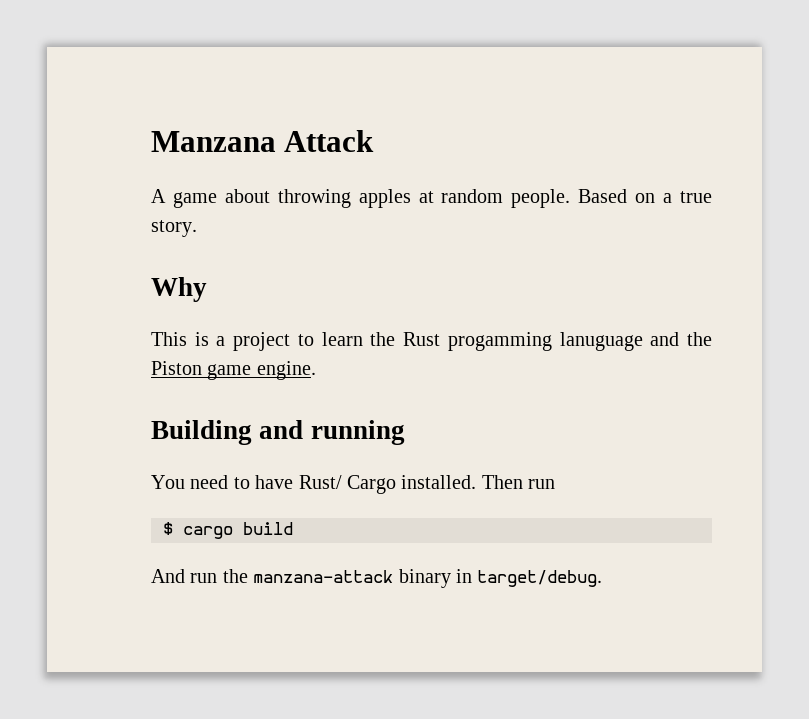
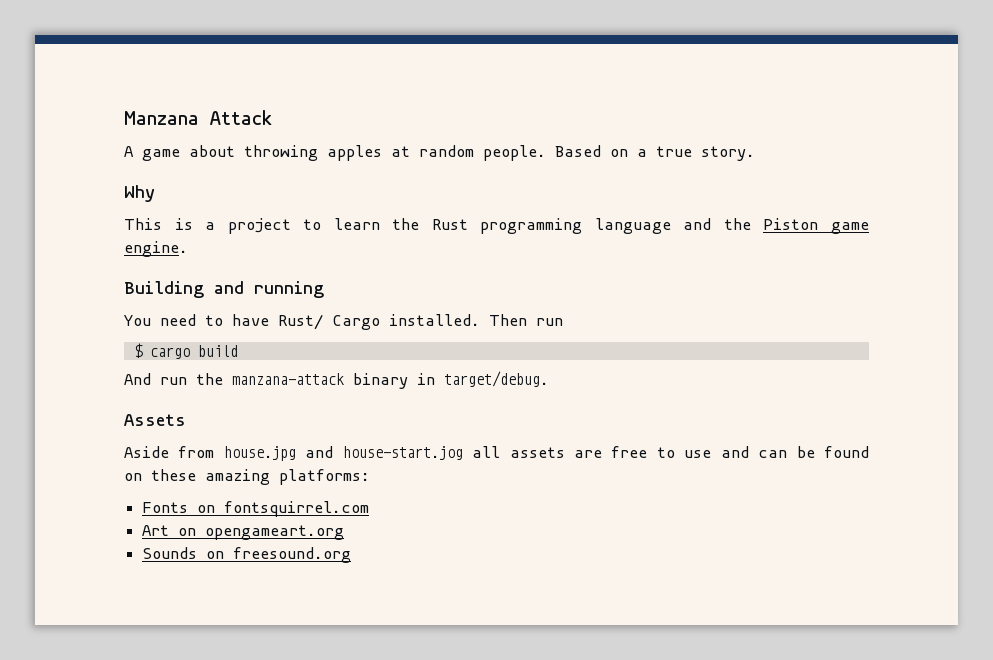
[447,332,643,351] progamming lanuguage -> [480,218,671,234] programming language
(603, 578) none -> [124,414,186,426] [124,446,870,461] [124,469,370,485] [142,501,370,517] [142,525,345,540] [142,547,352,563] // Assets // Aside from house.jpg and house-start.jog all assets are free to use and can be found on these amazing platforms: // Fonts on fontsquirrel.com // Art on opengameart.org // Sounds on freesound.org

